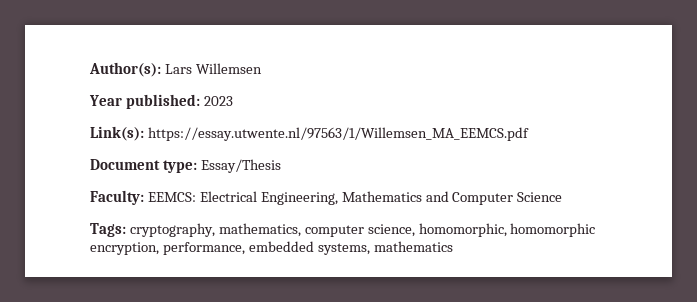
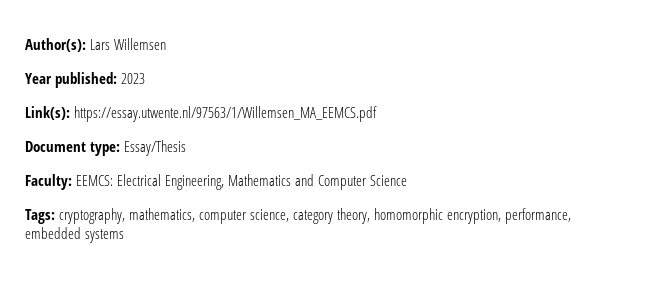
[418,223,507,237] homomorphic, -> [293,208,371,224] category theory,
[317,241,453,255] systems, mathematics -> [85,229,125,243] systems

